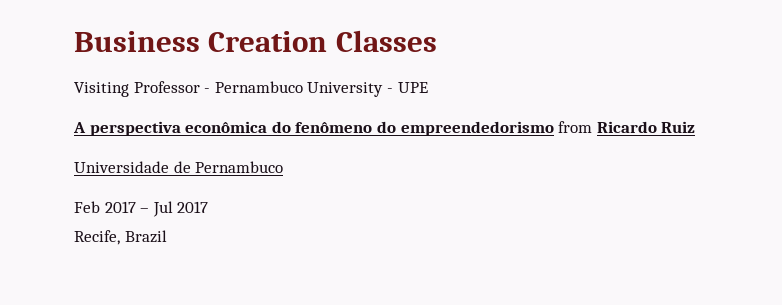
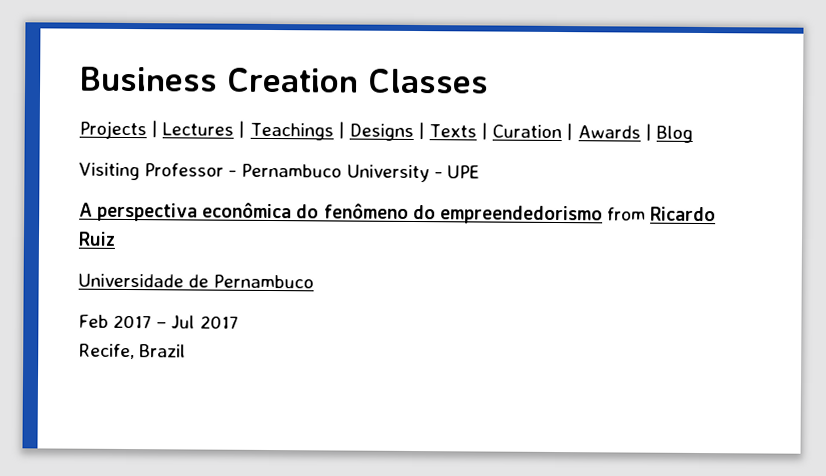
(437, 41) none -> [79,120,693,143] // Projects | Lectures | Teachings | Designs | Texts | Curation | Awards | Blog

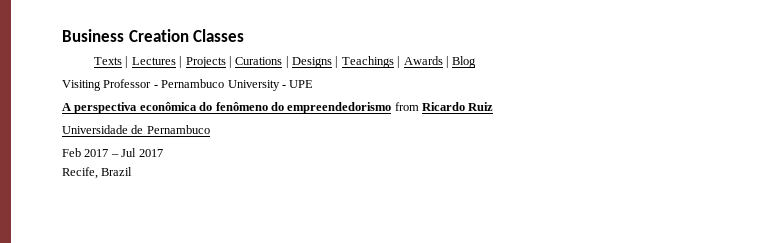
[79,120,147,140] Projects -> [94,57,123,65] Texts
[249,121,563,142] Teachings | Designs | Texts | Curation -> [185,56,394,68] Projects | Curations | Designs | Teachings

